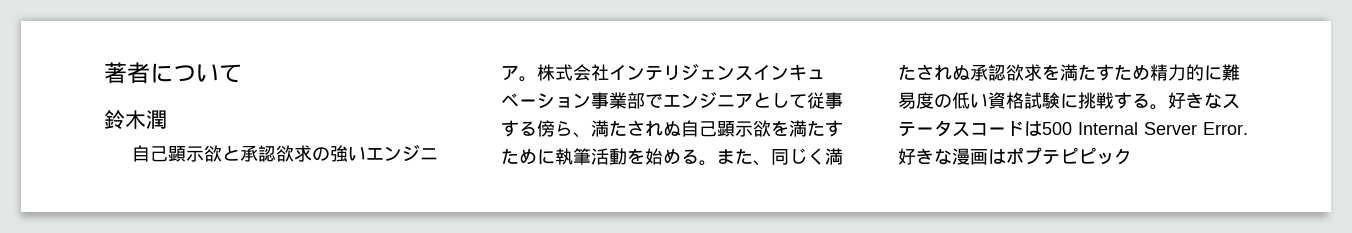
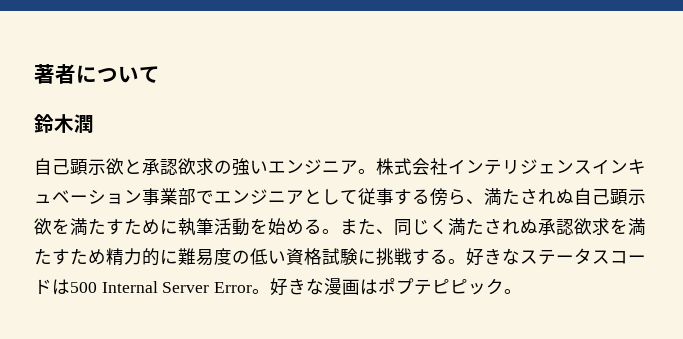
[1203,122,1248,135] Error. -> [214,282,271,294] Error。
(1132, 156) none -> [504,289,523,294] 。

